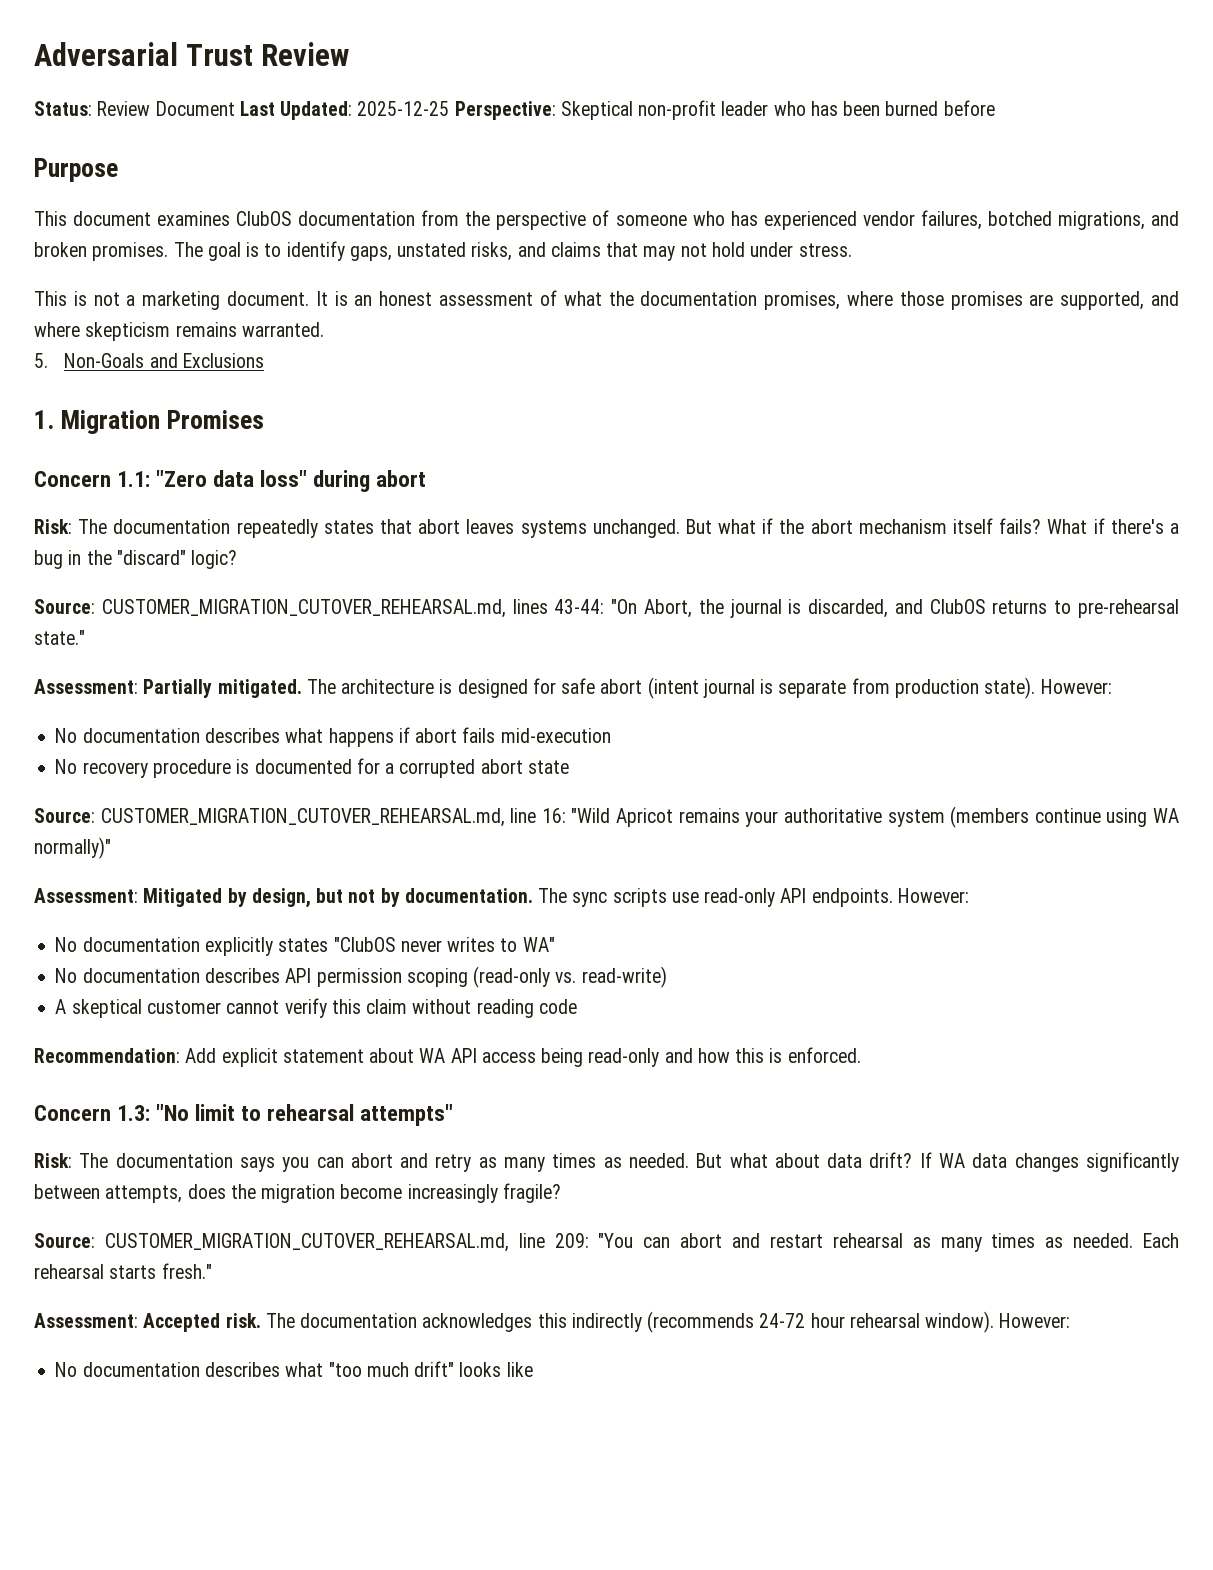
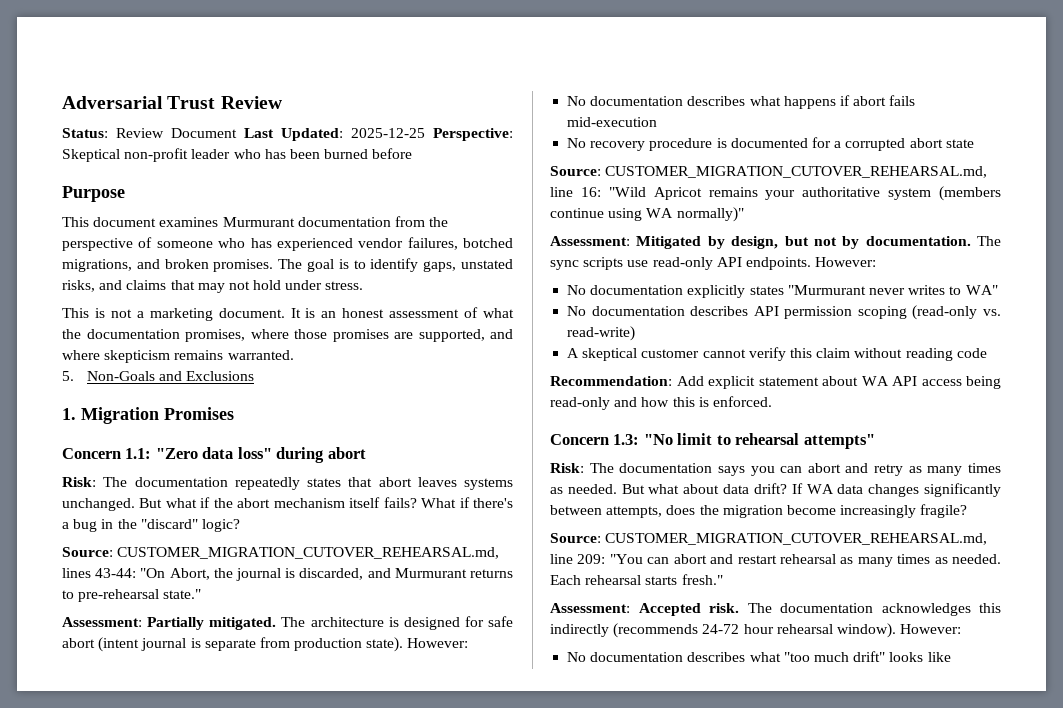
[236,211,293,226] ClubOS -> [222,217,295,227] Murmurant
[929,599,986,614] ClubOS -> [394,568,467,578] Murmurant
[333,937,396,952] "ClubOS -> [787,285,866,295] "Murmurant

